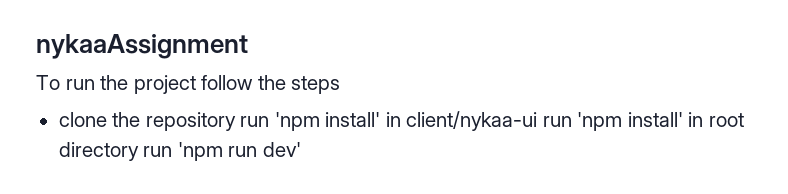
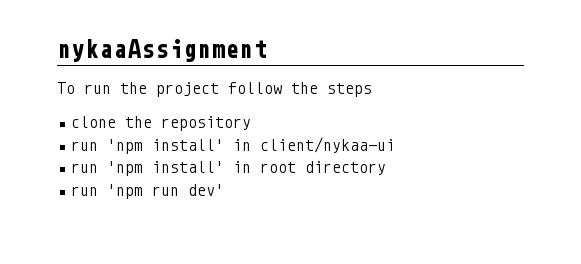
(236, 121) none -> (252, 123) //
(538, 121) none -> (396, 145) //
(139, 151) none -> (387, 168) //

